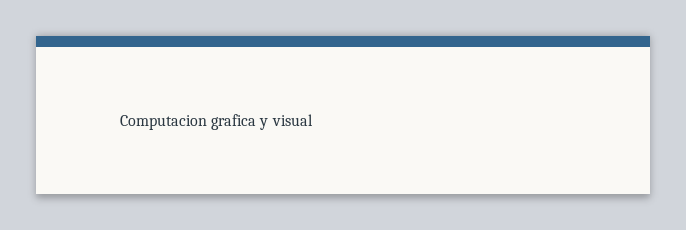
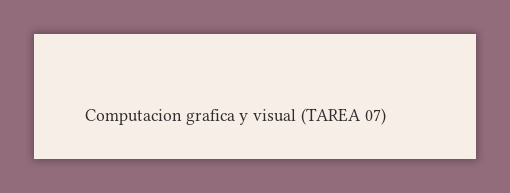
(313, 120) none -> [300,108,386,125] (TAREA 07)

